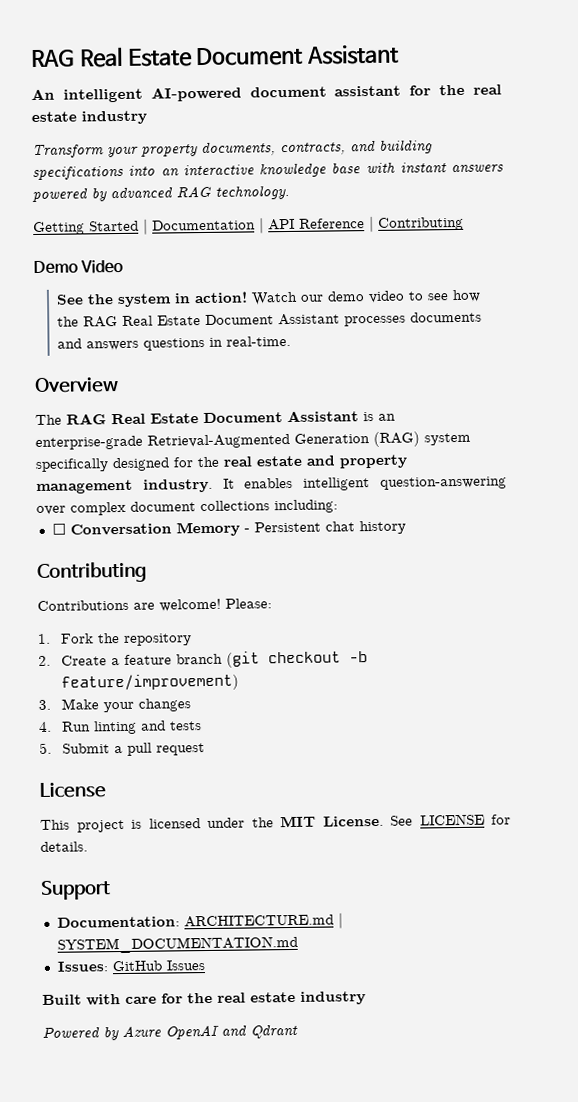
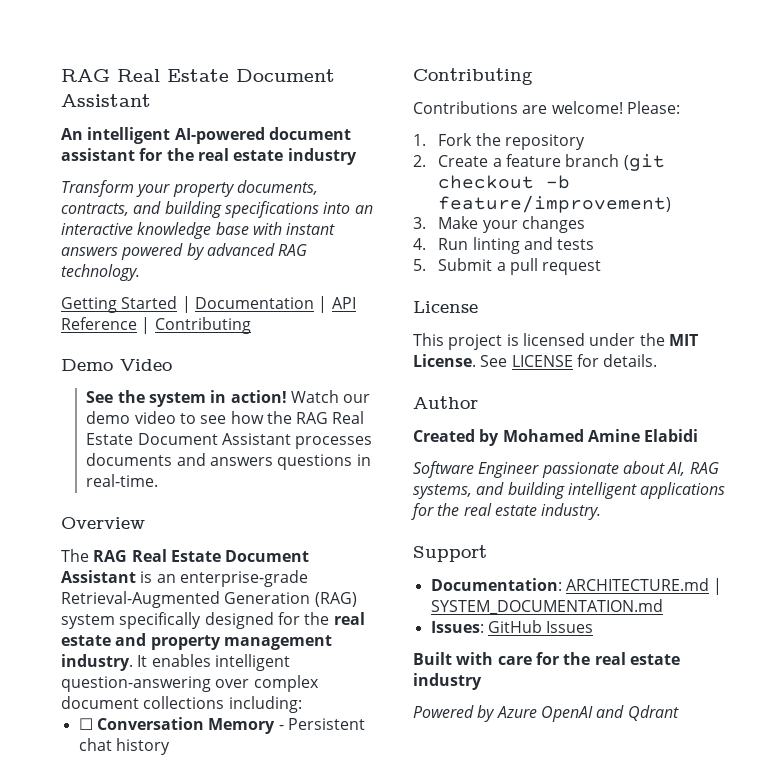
(88, 846) none -> [413,396,478,409] [413,429,699,446] [413,461,719,478] [413,482,726,499] [411,503,602,520] // Author // Created by Mohamed Amine Elabidi // Software Engineer passionate about AI, RAG systems, and building intelligent applications for the real estate industry.

